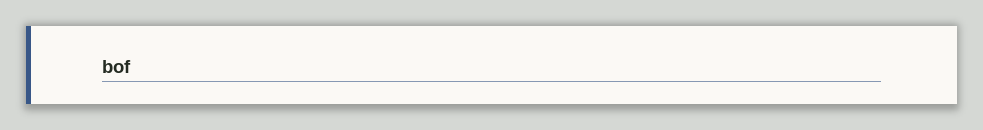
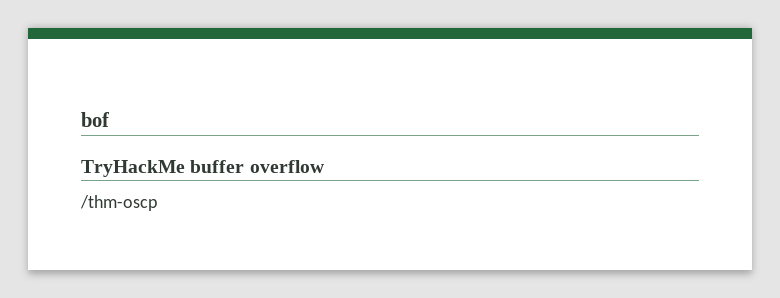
(131, 66) none -> [81,160,324,177] [80,195,157,211] // TryHackMe buffer overflow // /thm-oscp

